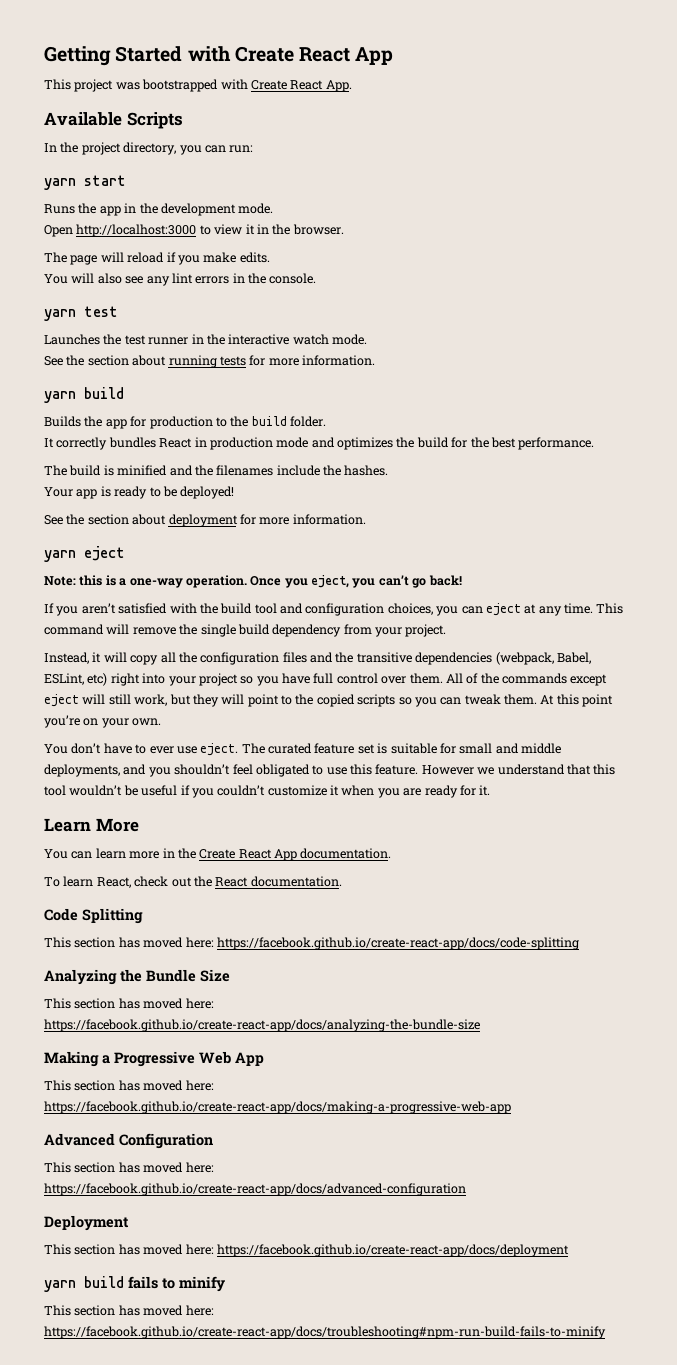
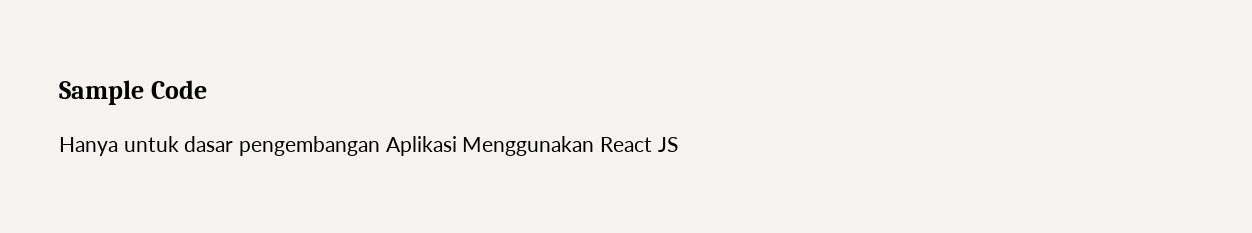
[44,46,394,66] [44,79,352,92] [44,112,183,129] [44,142,254,155] [44,175,126,190] [44,203,274,216] [44,224,344,237] [44,252,270,265] [44,273,317,286] [44,306,118,321] [44,334,367,345] [44,355,375,368] [44,387,124,403] [44,416,326,429] [44,437,595,450] [44,465,389,476] [44,486,235,499] [44,514,366,527] [44,546,125,562] [44,575,462,588] [44,603,624,616] [44,624,447,637] [44,652,591,665] [44,673,608,686] [44,694,614,707] [44,715,162,728] [44,743,561,756] [44,764,616,777] [44,785,491,798] [44,818,139,832] [44,848,392,861] [44,876,342,888] [44,908,143,924] [44,937,579,950] [44,969,230,985] [44,998,214,1009] [44,1019,480,1032] [44,1051,264,1067] [44,1080,214,1091] [44,1101,511,1114] [44,1133,213,1149] [44,1162,214,1173] [44,1183,466,1196] [44,1215,129,1231] [44,1244,569,1257] [44,1276,225,1292] [44,1305,214,1316] [44,1326,606,1339] Getting Started with Create React App // This project was bootstrapped with Create React App. // Available Scripts // In the project directory, you can run: // yarn start // Runs the app in the development mode. // Open http://localhost:3000 to view it in the browser. // The page will reload if you make edits. // You will also see any lint errors in the console. // yarn test // Launches the test runner in the interactive watch mode. // See the section about running tests for more information. // yarn build // Builds the app for production to the build folder. // It correctly bundles React in production mode and optimizes the build for the best performance. // The build is minified and the filenames include the hashes. // Your app is ready to be deployed! // See the section about deployment for more information. // yarn eject // Note: this is a one-way operation. Once you eject, you can’t go back! // If you aren’t satisfied with the build tool and configuration choices, you can eject at any time. This command will remove the single build dependency from your project. // Instead, it will copy all the configuration files and the transitive dependencies (webpack, Babel, ESLint, etc) right into your project so you have full control over them. All of the commands except eject will still work, but they will point to the copied scripts so you can tweak them. At this point you’re on your own. // You don’t have to ever use eject. The curated feature set is suitable for small and middle deployments, and you shouldn’t feel obligated to use this feature. However we understand that this tool wouldn’t be useful if you couldn’t customize it when you are ready for it. // Learn More // You can learn more in the Create React App documentation. // To learn React, check out the React documentation. // Code Splitting // This section has moved here: https://facebook.github.io/create-react-app/docs/code-splitting // Analyzing the Bundle Size // This section has moved here: https://facebook.github.io/create-react-app/docs/analyzing-the-bundle-size // Making a Progressive Web App // This section has moved here: https://facebook.github.io/create-react-app/docs/making-a-progressive-web-app // Advanced Configuration // This section has moved here: https://facebook.github.io/create-react-app/docs/advanced-configuration // Deployment // This section has moved here: https://facebook.github.io/create-react-app/docs/deployment // yarn build fails to minify // This section has moved here: https://facebook.github.io/create-react-app/docs/troubleshooting#npm-run-build-fails-to-minify -> [59,80,207,105] [59,136,678,156] Sample Code // Hanya untuk dasar pengembangan Aplikasi Menggunakan React JS

